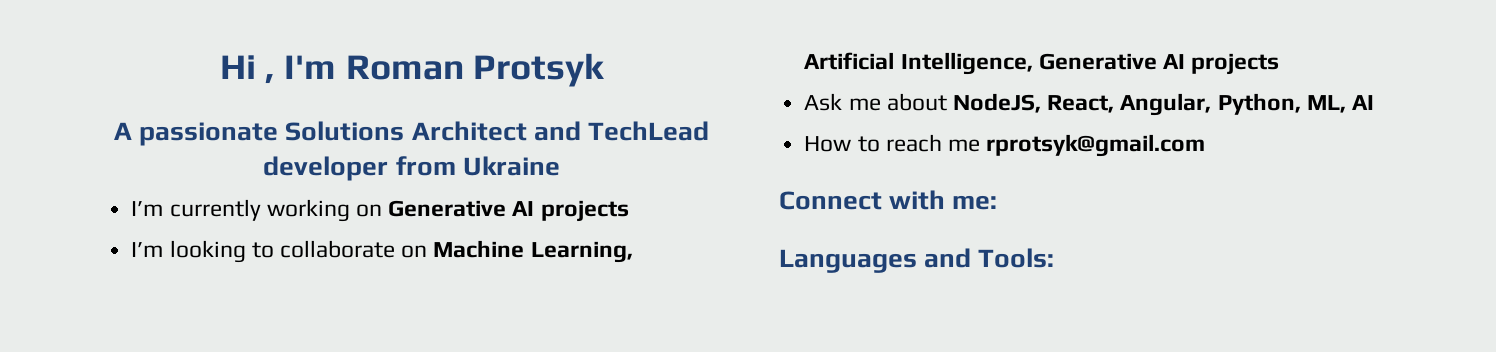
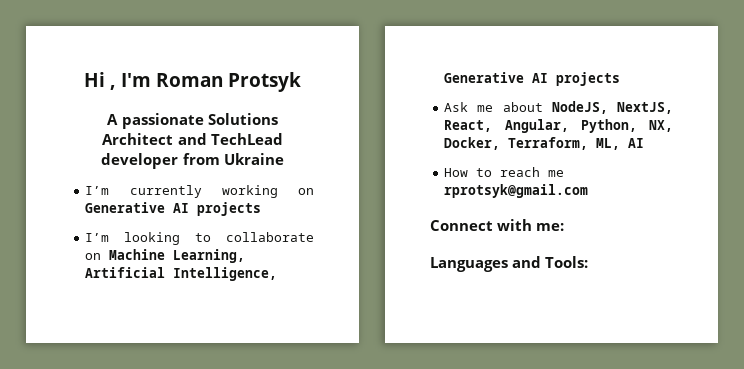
(1041, 103) none -> [617,102,673,114] NextJS,
(1301, 104) none -> [649,120,673,132] [444,137,589,150] NX, Docker, Terraform,

